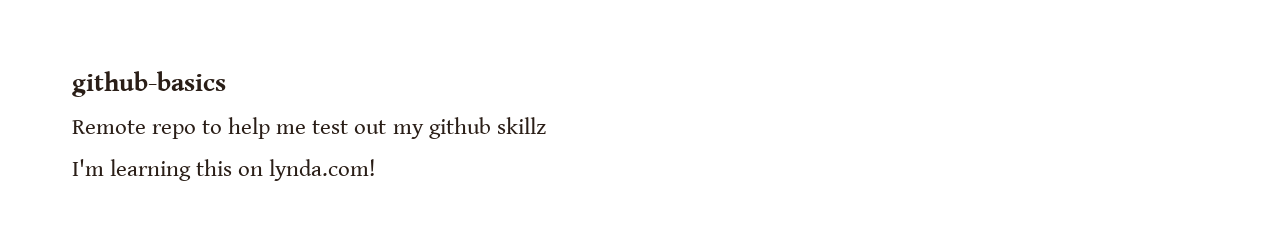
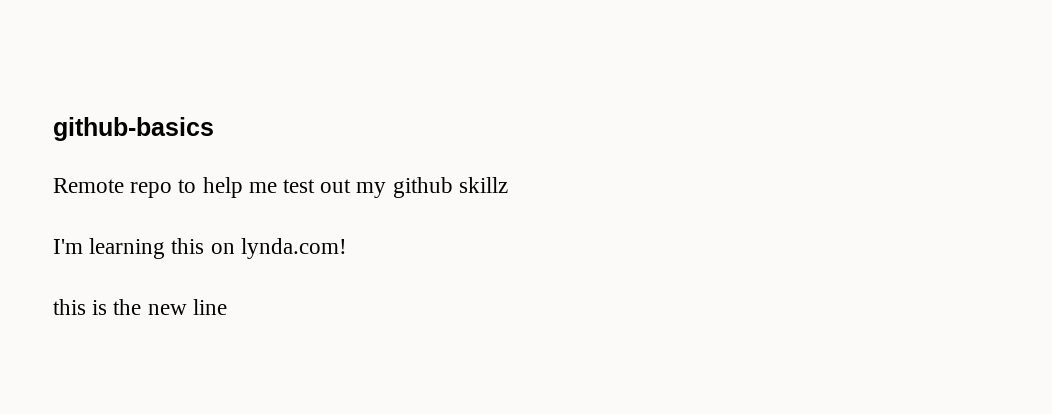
(377, 170) none -> [53,299,227,315] // this is the new line

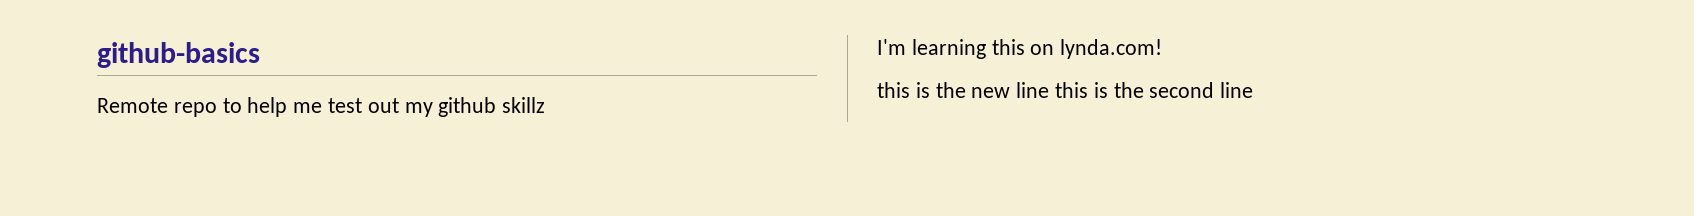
(227, 307) none -> [1055,82,1254,98] this is the second line

